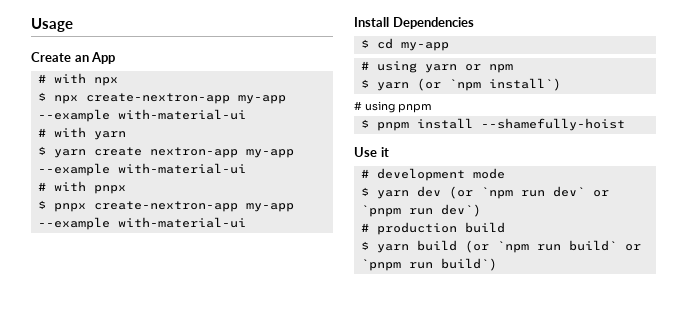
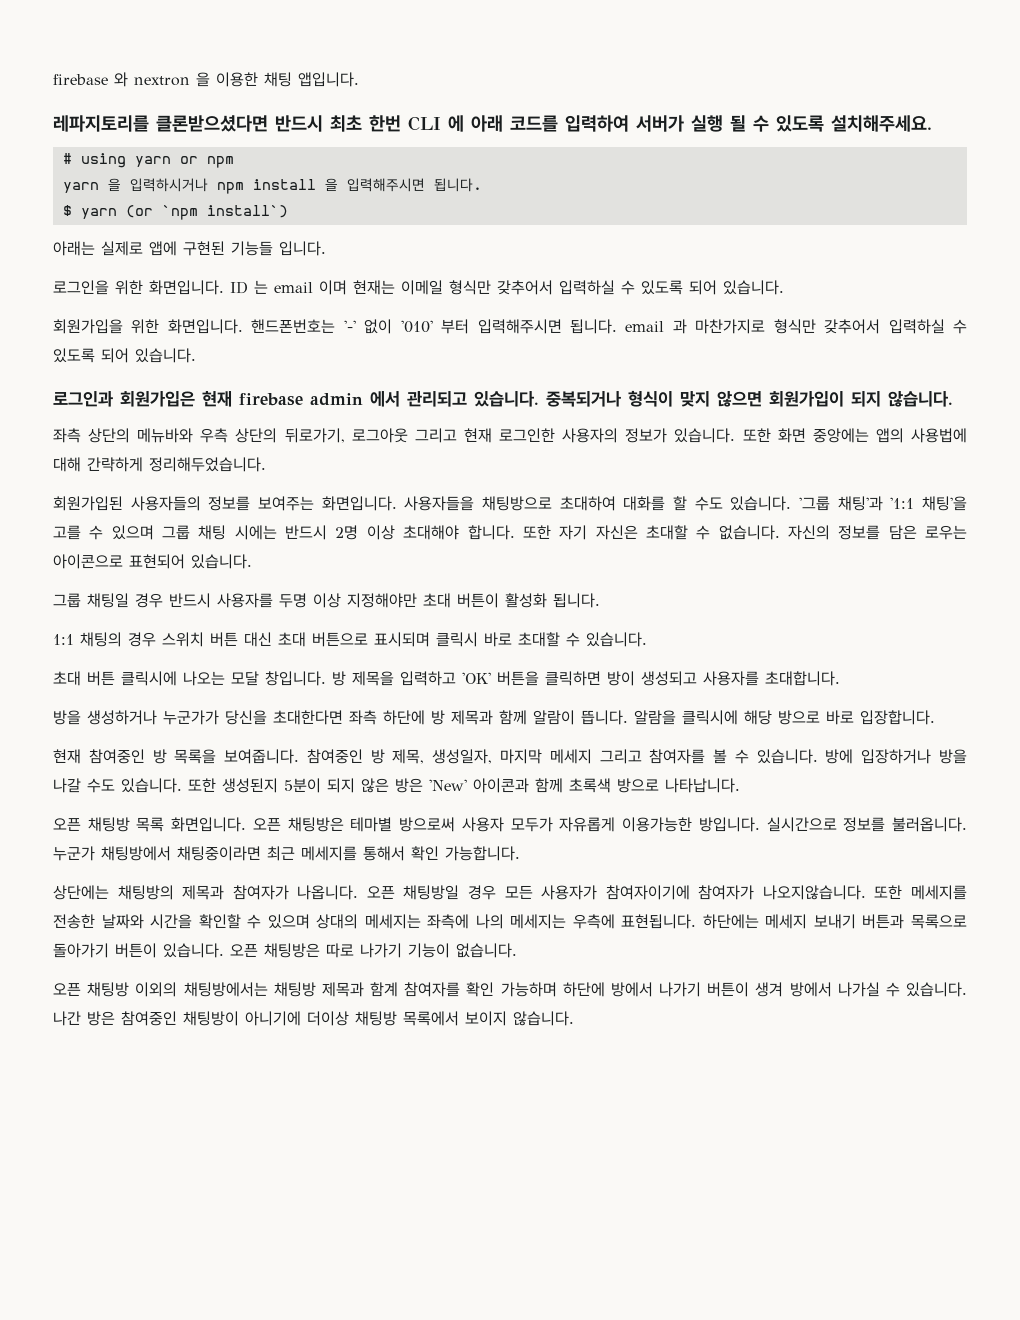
[31,18,73,32] [31,52,116,64] [37,73,118,86] [37,92,286,104] [37,109,246,122] [37,127,126,140] [37,146,294,158] [37,163,246,176] [37,181,126,194] [37,200,294,212] [37,217,246,230] [354,17,474,29] [360,38,449,51] Usage // Create an App // # with npx // $ npx create-nextron-app my-app --example with-material-ui // # with yarn // $ yarn create nextron-app my-app --example with-material-ui // # with pnpx // $ pnpx create-nextron-app my-app --example with-material-ui // Install Dependencies // $ cd my-app -> [53,72,359,87] [53,115,932,132] firebase 와 nextron 을 이용한 채팅 앱입니다. // 레파지토리를 클론받으셨다면 반드시 최초 한번 CLI 에 아래 코드를 입력하여 서버가 실행 될 수 있도록 설치해주세요.
(513, 68) none -> [62,178,482,194] // yarn 을 입력하시거나 npm install 을 입력해주시면 됩니다.
[354,101,432,113] [360,118,625,131] [354,147,389,157] [360,168,505,181] [360,186,609,199] [360,204,481,217] [360,222,505,235] [360,240,641,253] [360,258,497,271] # using pnpm // $ pnpm install --shamefully-hoist // Use it // # development mode // $ yarn dev (or `npm run dev` or `pnpm run dev`) // # production build // $ yarn build (or `npm run build` or `pnpm run build`) -> [53,241,326,256] [53,280,784,295] [53,319,967,334] [53,348,196,363] [53,390,953,407] [53,428,968,443] [53,457,266,472] [53,496,967,511] [53,525,968,540] [53,554,252,569] [53,593,600,608] [53,632,647,647] [53,671,840,686] [53,710,935,725] [53,749,968,764] [53,778,740,793] [53,817,968,832] [53,846,520,861] [53,885,967,900] [53,914,967,929] [53,943,517,958] [53,982,967,997] [53,1011,574,1026] 아래는 실제로 앱에 구현된 기능들 입니다. // 로그인을 위한 화면입니다. ID 는 email 이며 현재는 이메일 형식만 갖추어서 입력하실 수 있도록 되어 있습니다. // 회원가입을 위한 화면입니다. 핸드폰번호는 '-' 없이 '010' 부터 입력해주시면 됩니다. email 과 마찬가지로 형식만 갖추어서 입력하실 수 있도록 되어 있습니다. // 로그인과 회원가입은 현재 firebase admin 에서 관리되고 있습니다. 중복되거나 형식이 맞지 않으면 회원가입이 되지 않습니다. // 좌측 상단의 메뉴바와 우측 상단의 뒤로가기, 로그아웃 그리고 현재 로그인한 사용자의 정보가 있습니다. 또한 화면 중앙에는 앱의 사용법에 대해 간략하게 정리해두었습니다. // 회원가입된 사용자들의 정보를 보여주는 화면입니다. 사용자들을 채팅방으로 초대하여 대화를 할 수도 있습니다. '그룹 채팅'과 '1:1 채팅'을 고를 수 있으며 그룹 채팅 시에는 반드시 2명 이상 초대해야 합니다. 또한 자기 자신은 초대할 수 없습니다. 자신의 정보를 담은 로우는 아이콘으로 표현되어 있습니다. // 그룹 채팅일 경우 반드시 사용자를 두명 이상 지정해야만 초대 버튼이 활성화 됩니다. // 1:1 채팅의 경우 스위치 버튼 대신 초대 버튼으로 표시되며 클릭시 바로 초대할 수 있습니다. // 초대 버튼 클릭시에 나오는 모달 창입니다. 방 제목을 입력하고 'OK' 버튼을 클릭하면 방이 생성되고 사용자를 초대합니다. // 방을 생성하거나 누군가가 당신을 초대한다면 좌측 하단에 방 제목과 함께 알람이 뜹니다. 알람을 클릭시에 해당 방으로 바로 입장합니다. // 현재 참여중인 방 목록을 보여줍니다. 참여중인 방 제목, 생성일자, 마지막 메세지 그리고 참여자를 볼 수 있습니다. 방에 입장하거나 방을 나갈 수도 있습니다. 또한 생성된지 5분이 되지 않은 방은 'New' 아이콘과 함께 초록색 방으로 나타납니다. // 오픈 채팅방 목록 화면입니다. 오픈 채팅방은 테마별 방으로써 사용자 모두가 자유롭게 이용가능한 방입니다. 실시간으로 정보를 불러옵니다. 누군가 채팅방에서 채팅중이라면 최근 메세지를 통해서 확인 가능합니다. // 상단에는 채팅방의 제목과 참여자가 나옵니다. 오픈 채팅방일 경우 모든 사용자가 참여자이기에 참여자가 나오지않습니다. 또한 메세지를 전송한 날짜와 시간을 확인할 수 있으며 상대의 메세지는 좌측에 나의 메세지는 우측에 표현됩니다. 하단에는 메세지 보내기 버튼과 목록으로 돌아가기 버튼이 있습니다. 오픈 채팅방은 따로 나가기 기능이 없습니다. // 오픈 채팅방 이외의 채팅방에서는 채팅방 제목과 함계 참여자를 확인 가능하며 하단에 방에서 나가기 버튼이 생겨 방에서 나가실 수 있습니다. 나간 방은 참여중인 채팅방이 아니기에 더이상 채팅방 목록에서 보이지 않습니다.

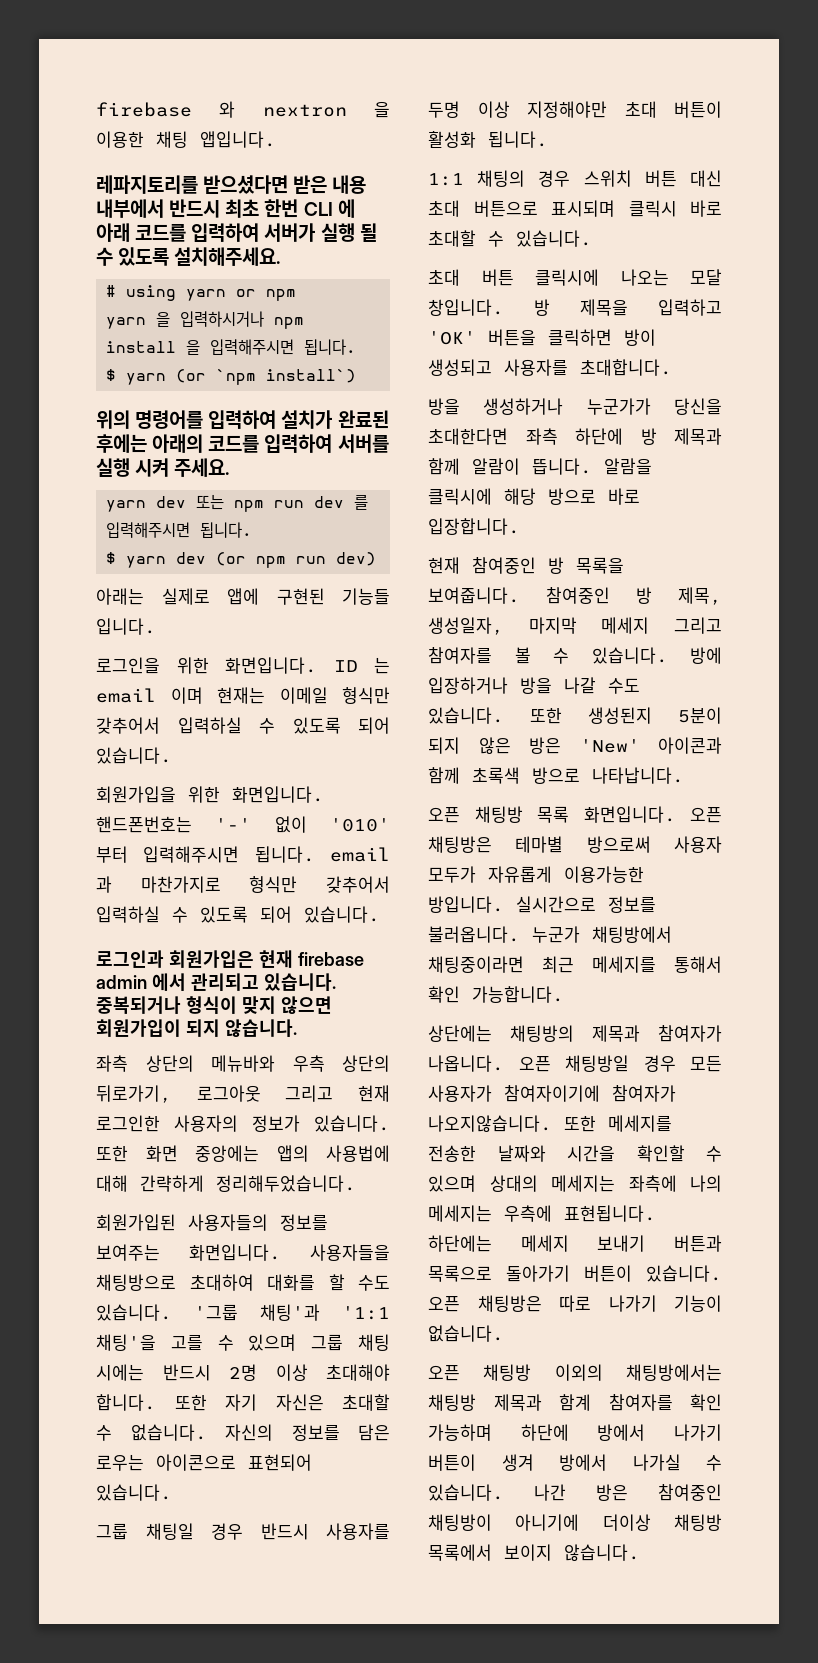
[156,115,268,132] 클론받으셨다면 -> [203,175,367,194] [96,199,164,218] 받으셨다면 받은 내용 내부에서
(288, 211) none -> [96,410,389,429] [96,434,389,453] [96,458,230,477] [106,494,369,512] [106,522,253,538] [106,552,377,568] // 위의 명령어를 입력하여 설치가 완료된 후에는 아래의 코드를 입력하여 서버를 실행 시켜 주세요. // yarn dev 또는 npm run dev 를 입력해주시면 됩니다. // $ yarn dev (or npm run dev)

